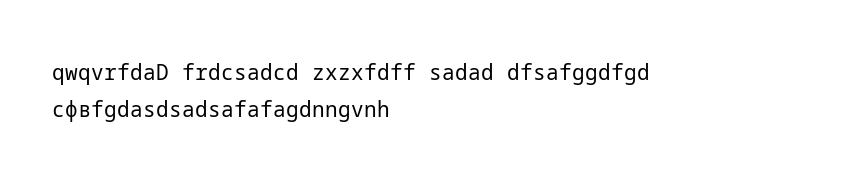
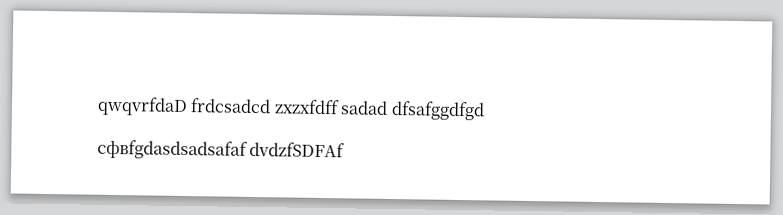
[52,100,390,122] сфвfgdasdsadsafafagdnngvnh -> [97,139,346,160] сфвfgdasdsadsafaf dvdzfSDFAf

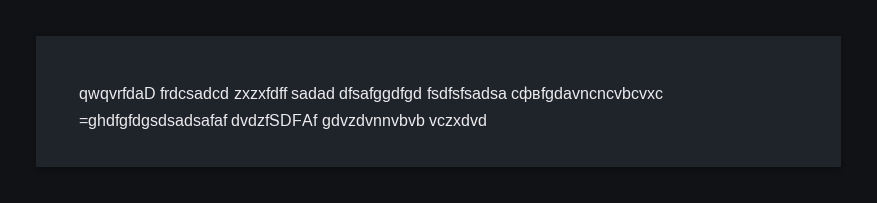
[97,139,346,160] // сфвfgdasdsadsafaf dvdzfSDFAf -> [426,86,663,102] [79,114,487,129] fsdfsfsadsa сфвfgdavncncvbcvxc =ghdfgfdgsdsadsafaf dvdzfSDFAf gdvzdvnnvbvb vczxdvd

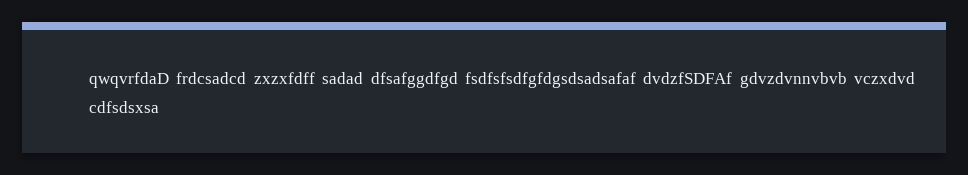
[426,86,663,102] [79,114,228,129] fsdfsfsadsa сфвfgdavncncvbcvxc =ghdfgfdgsdsadsafaf -> [464,72,636,88] fsdfsfsdfgfdgsdsadsafaf
(487, 120) none -> [89,101,159,113] cdfsdsxsa

